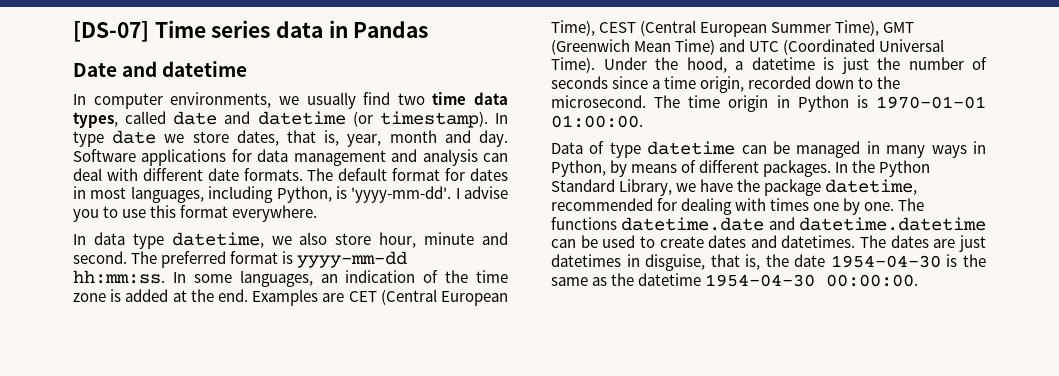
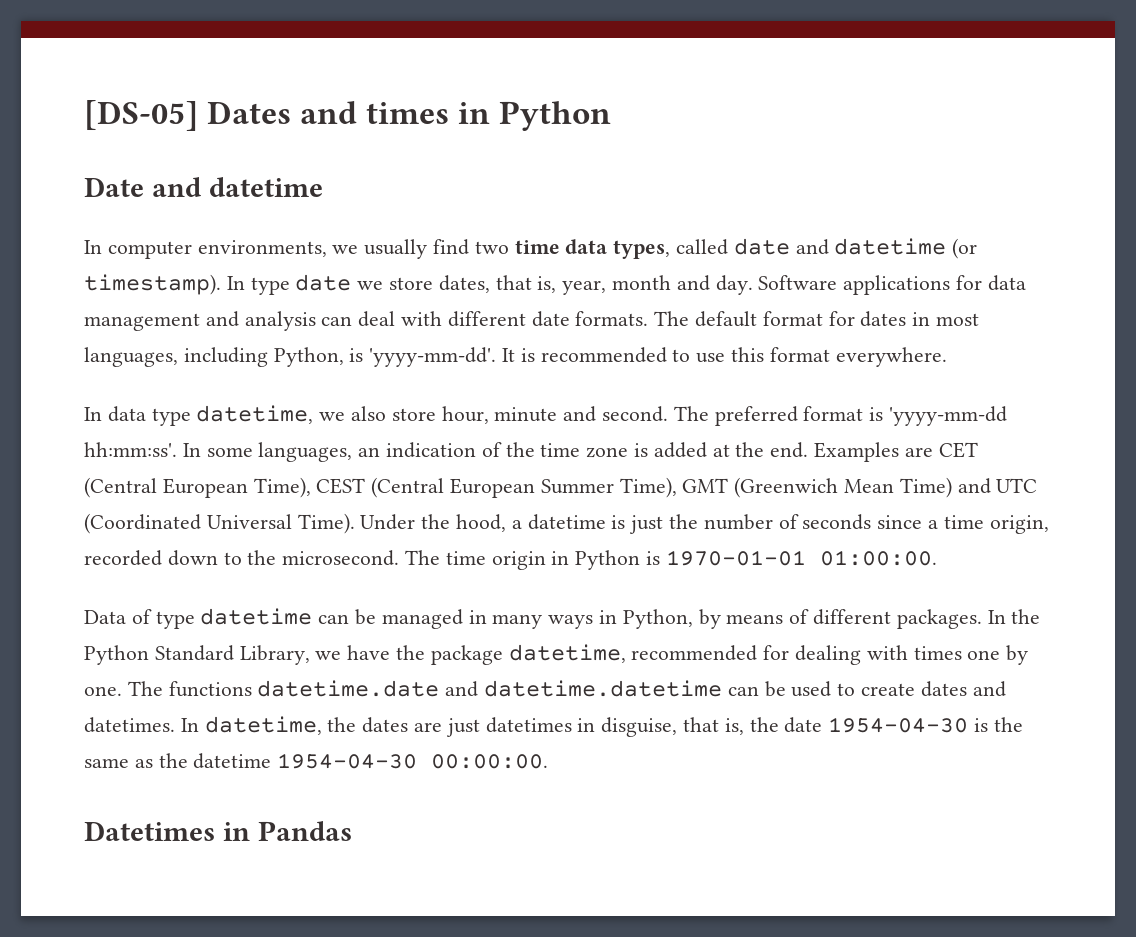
[73,20,429,42] [DS-07] Time series data in Pandas -> [84,100,612,131] [DS-05] Dates and times in Python
[455,186,508,199] [73,209,99,222] I advise you -> [502,347,667,363] It is recommended
[297,251,408,268] [73,270,165,284] yyyy-mm-dd hh:mm:ss. -> [889,406,1008,426] [84,442,177,457] 'yyyy-mm-dd hh:mm:ss'.
[860,235,887,248] The -> [180,716,357,735] In datetime, the
(919, 280) none -> [84,821,352,841] // Datetimes in Pandas

